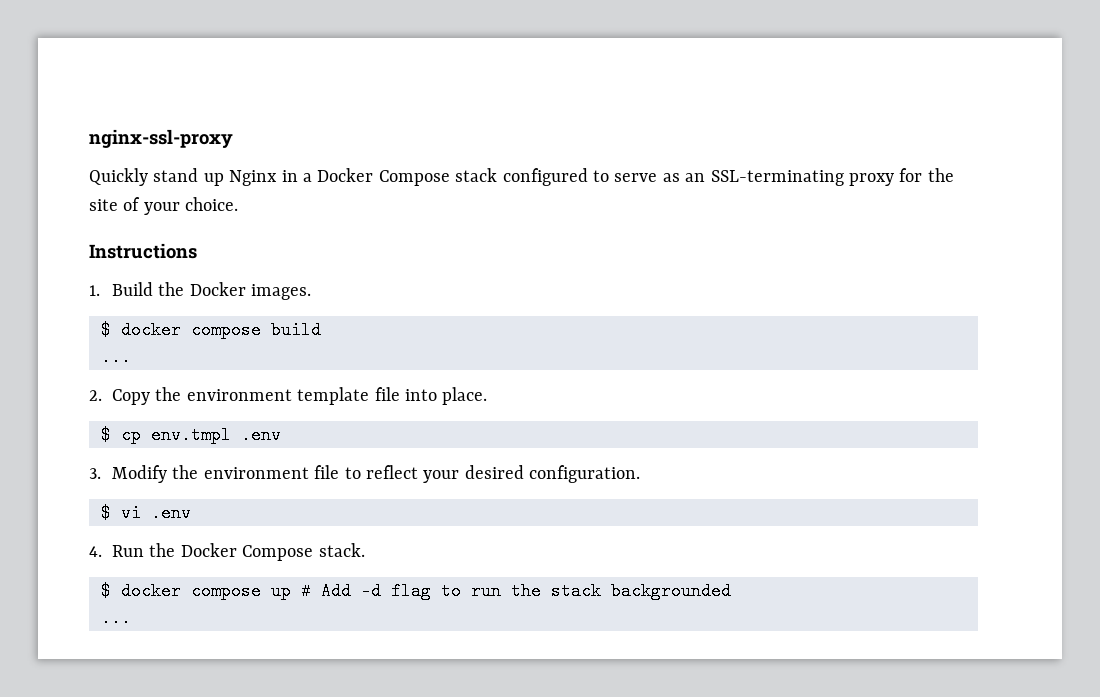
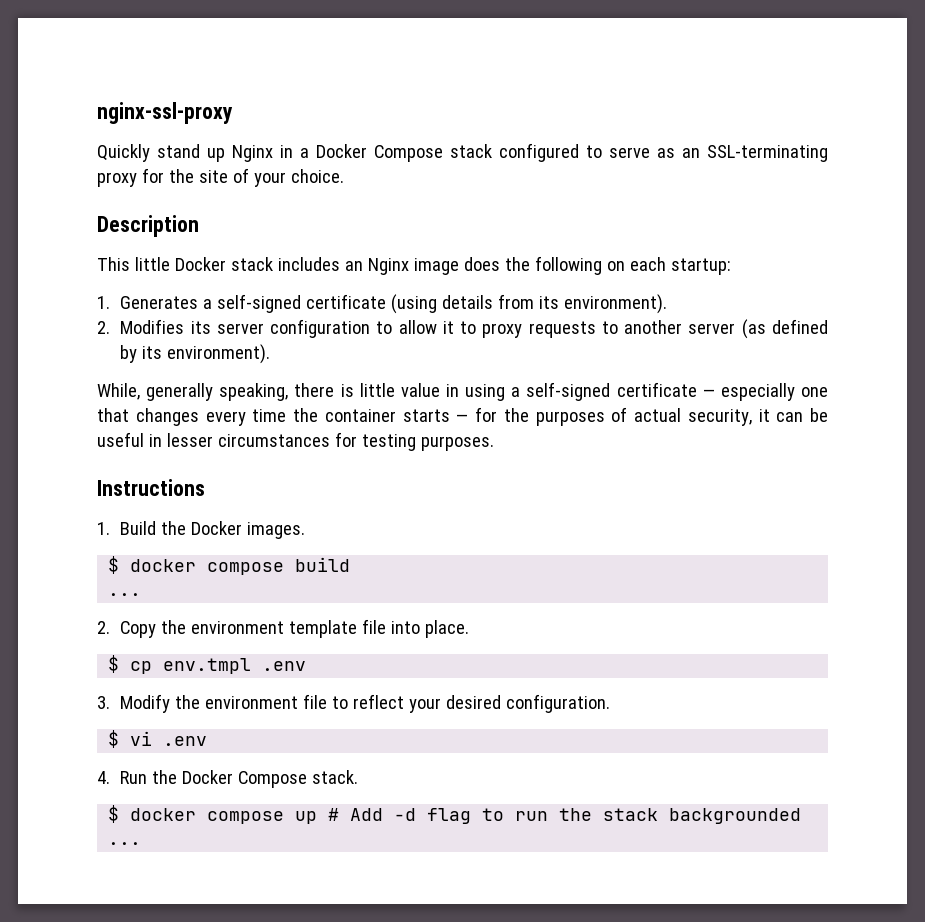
(239, 204) none -> [97,215,199,237] [97,256,731,275] [97,294,668,314] [97,319,829,339] [120,344,271,364] [97,382,828,401] [97,407,828,426] [97,432,494,451] // Description // This little Docker stack includes an Nginx image does the following on each startup: // 1. Generates a self-signed certificate (using details from its environment). // 2. Modifies its server configuration to allow it to proxy requests to another server (as defined by its environment). // While, generally speaking, there is little value in using a self-signed certificate — especially one that changes every time the container starts — for the purposes of actual security, it can be useful in lesser circumstances for testing purposes.

